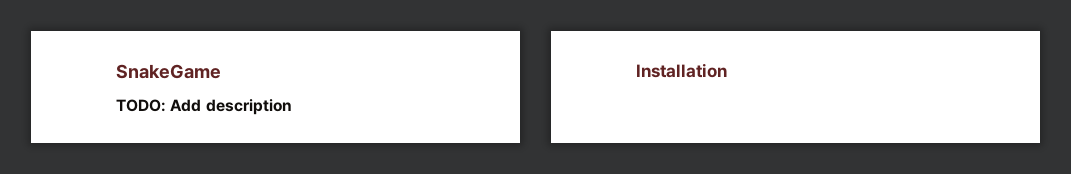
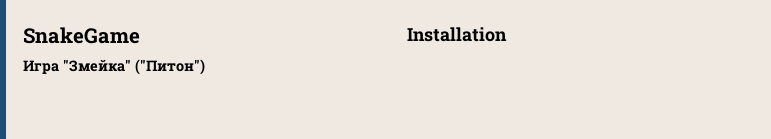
[116,99,292,115] TODO: Add description -> [23,59,205,75] Игра "Змейка" ("Питон")

